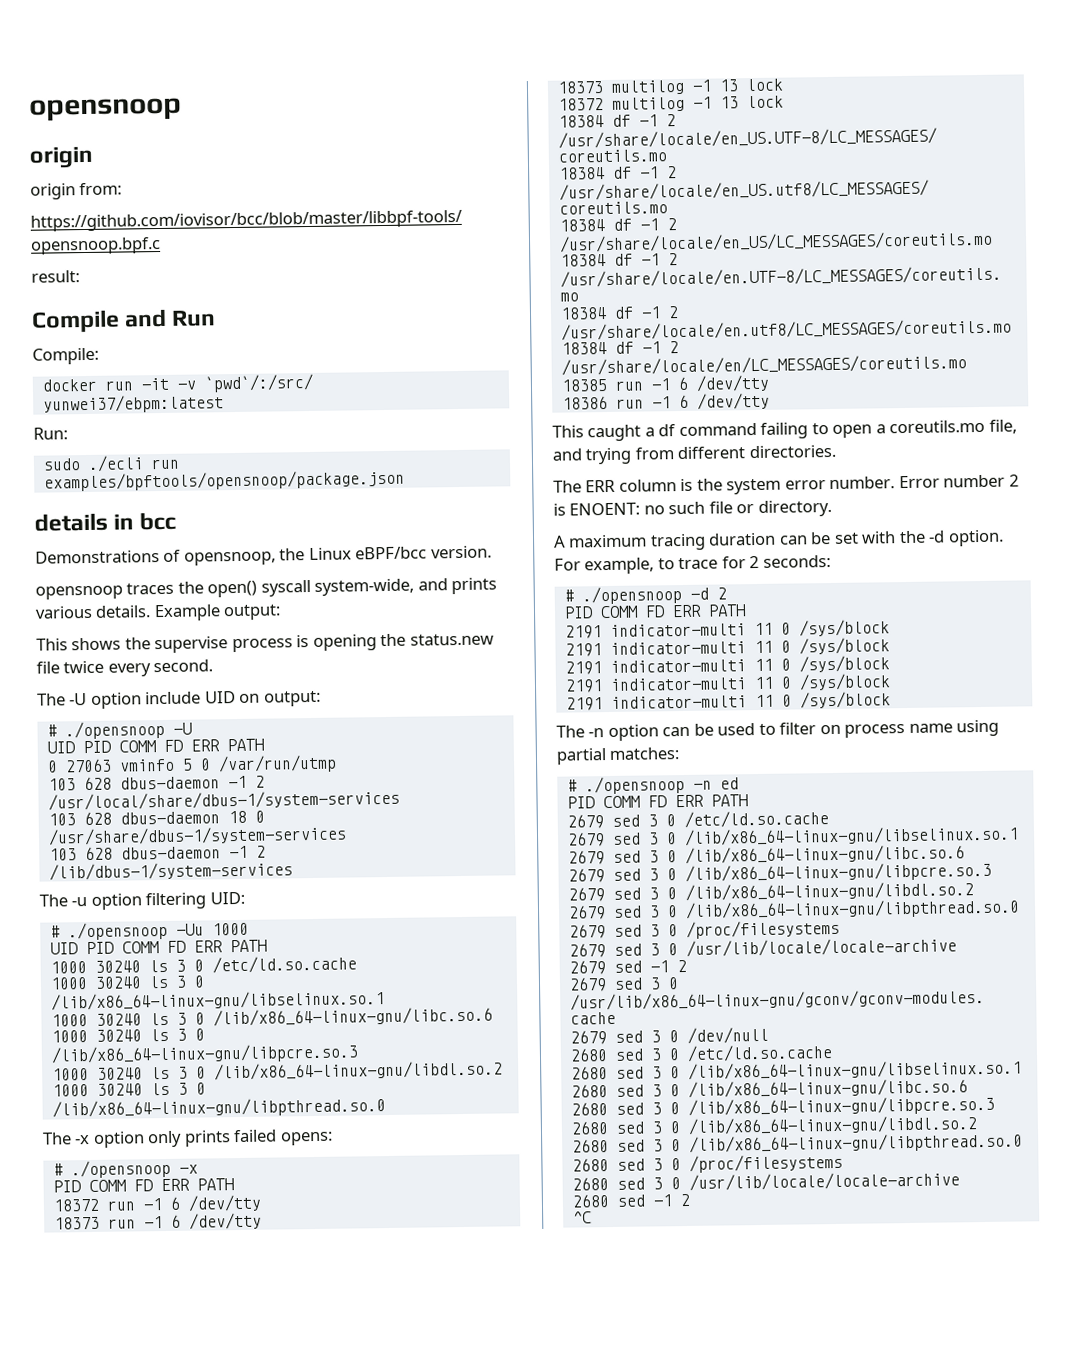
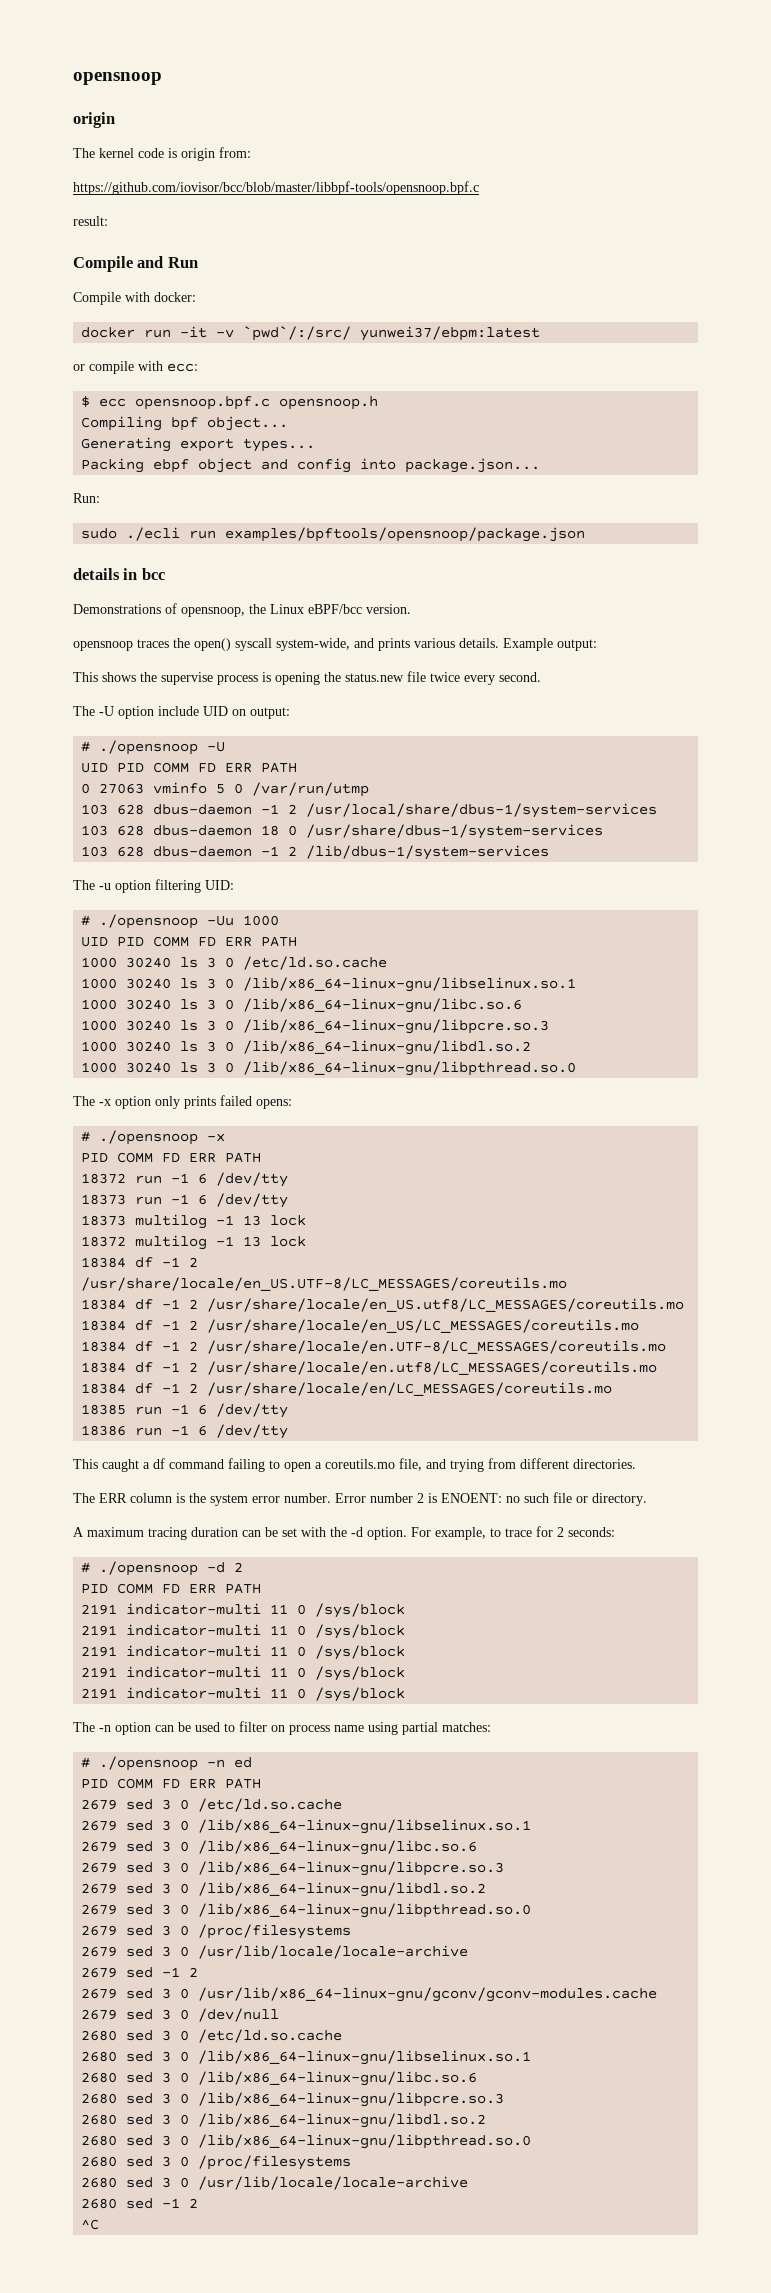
(93, 157) none -> [73,148,177,158] The kernel code is
[32,347,99,365] Compile: -> [73,292,196,305] Compile with docker:
(224, 404) none -> [73,361,198,374] [81,396,379,410] [81,416,289,431] [81,437,316,452] [81,458,541,473] // or compile with ecc: // $ ecc opensnoop.bpf.c opensnoop.h // Compiling bpf object... // Generating export types... // Packing ebpf object and config into package.json...

